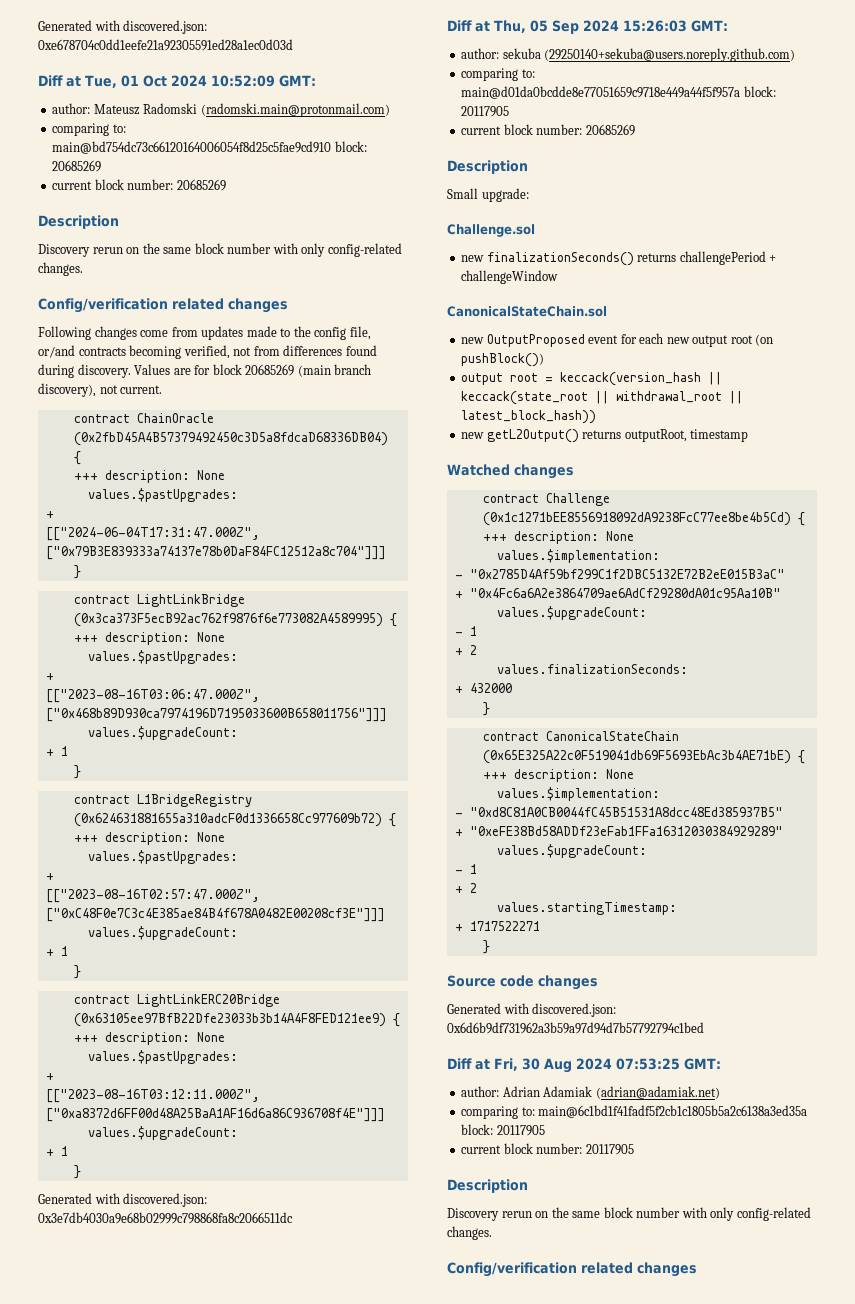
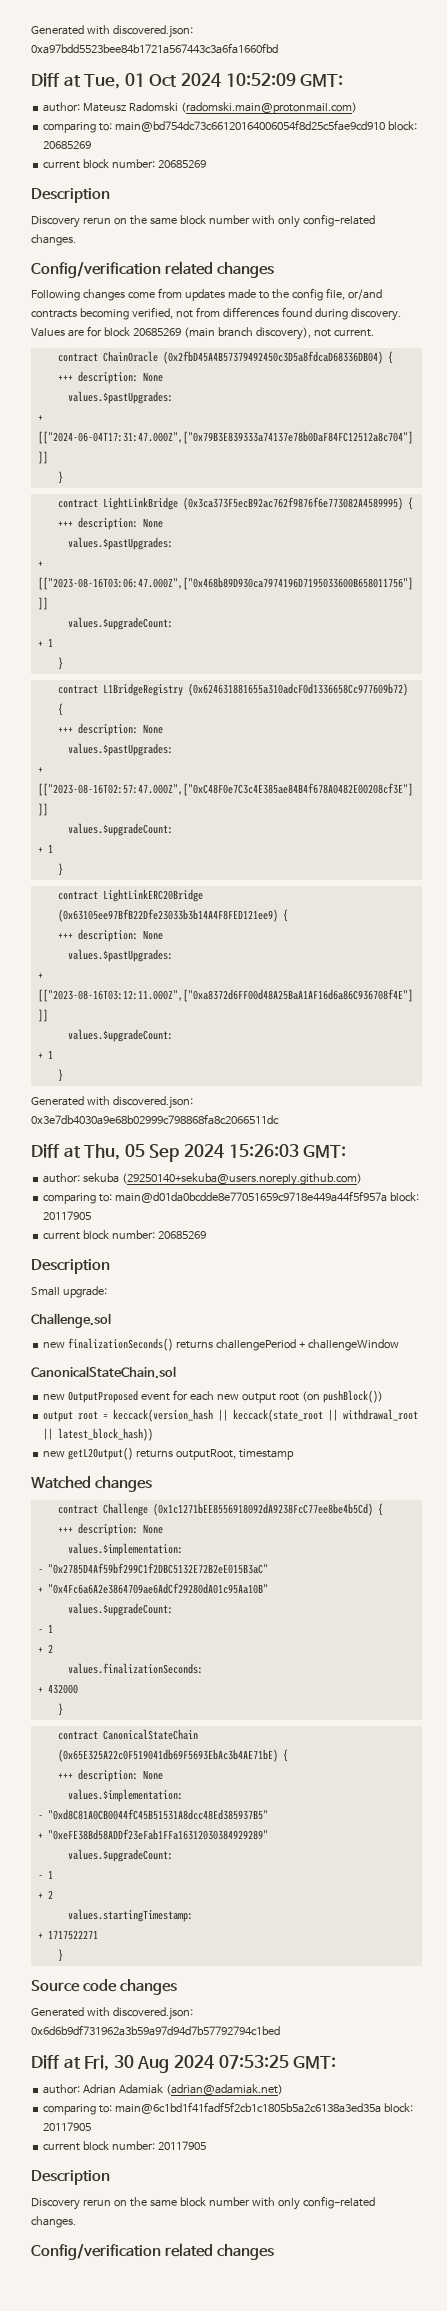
[38,20,208,34] [38,39,293,51] Generated with discovered.json: 0xe678704c0dd1eefe21a92305591ed28a1ec0d03d -> [31,25,193,38] [31,43,278,54] Generated with discovered.json: 0xa97bdd5523bee84b1721a567443c3a6fa1660fbd

